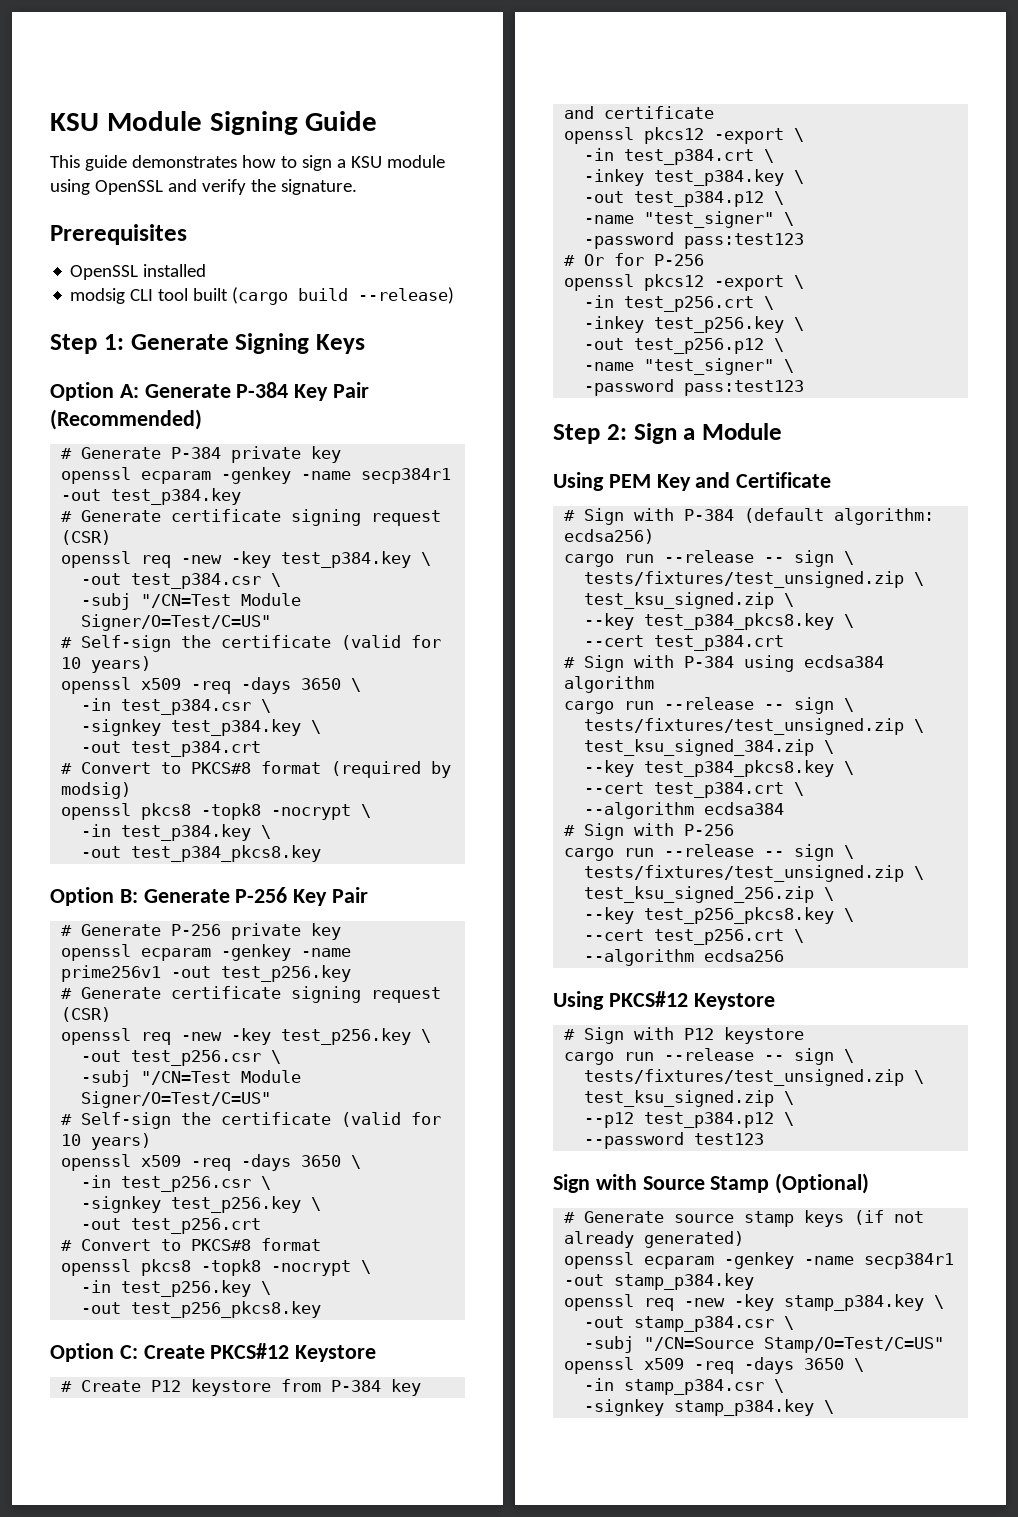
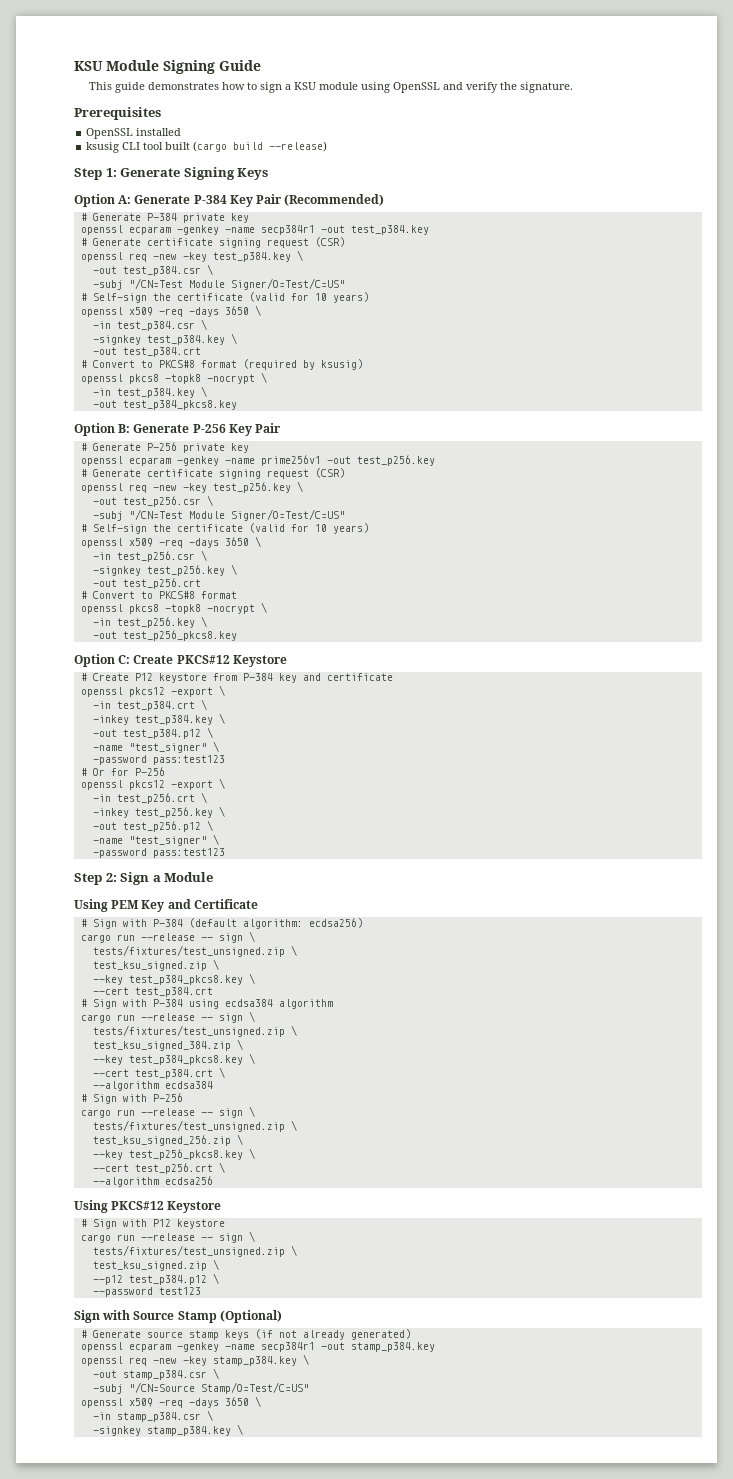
[70,288,126,304] modsig -> [86,142,120,153] ksusig
[61,782,132,799] modsig) -> [320,359,363,370] ksusig)

